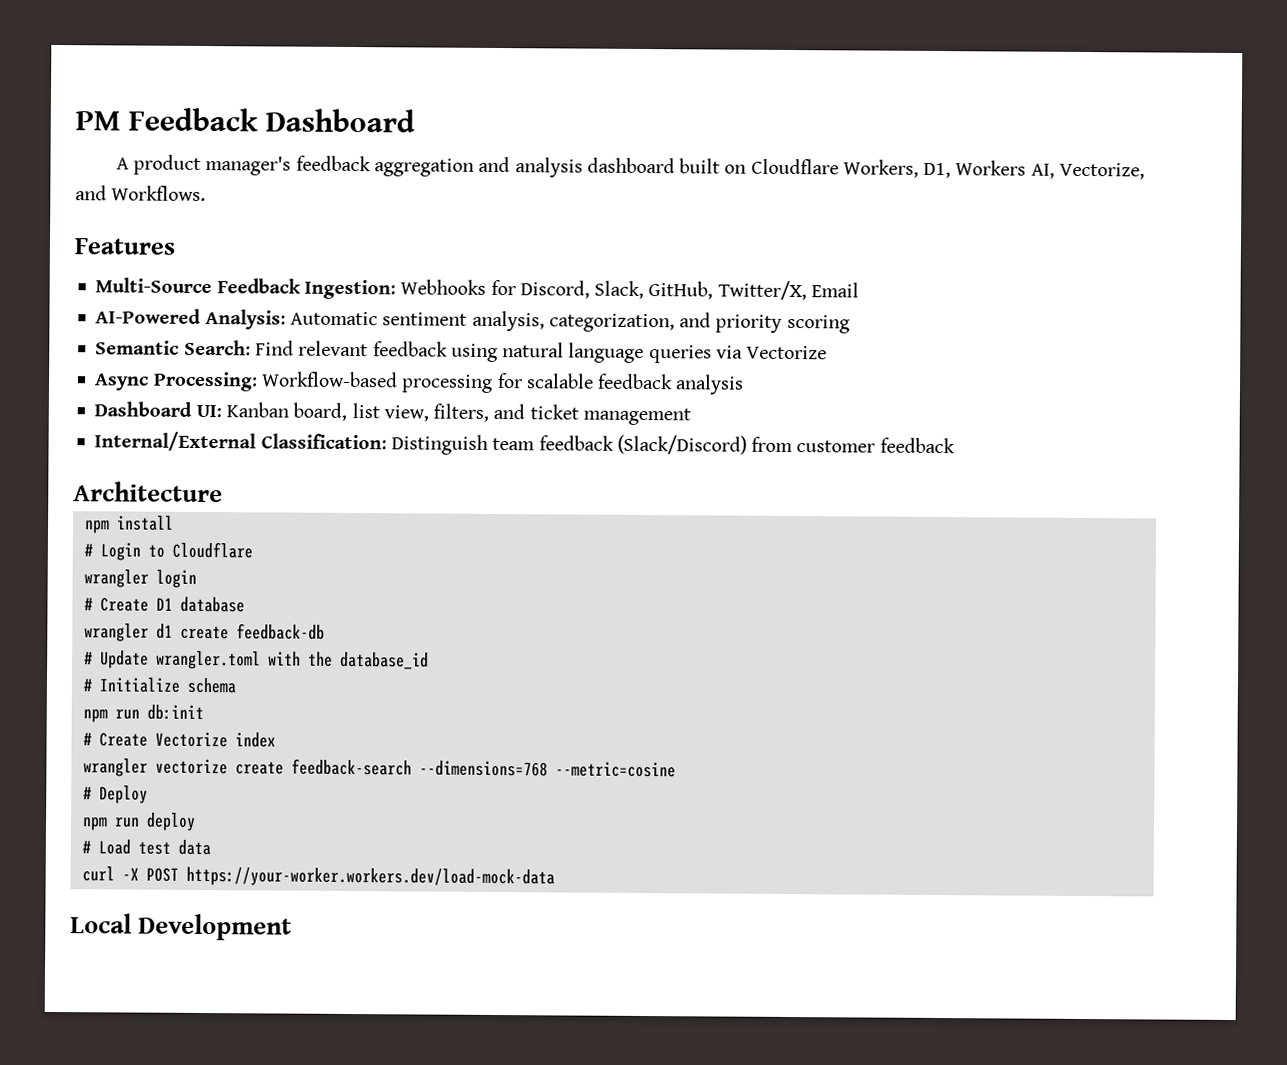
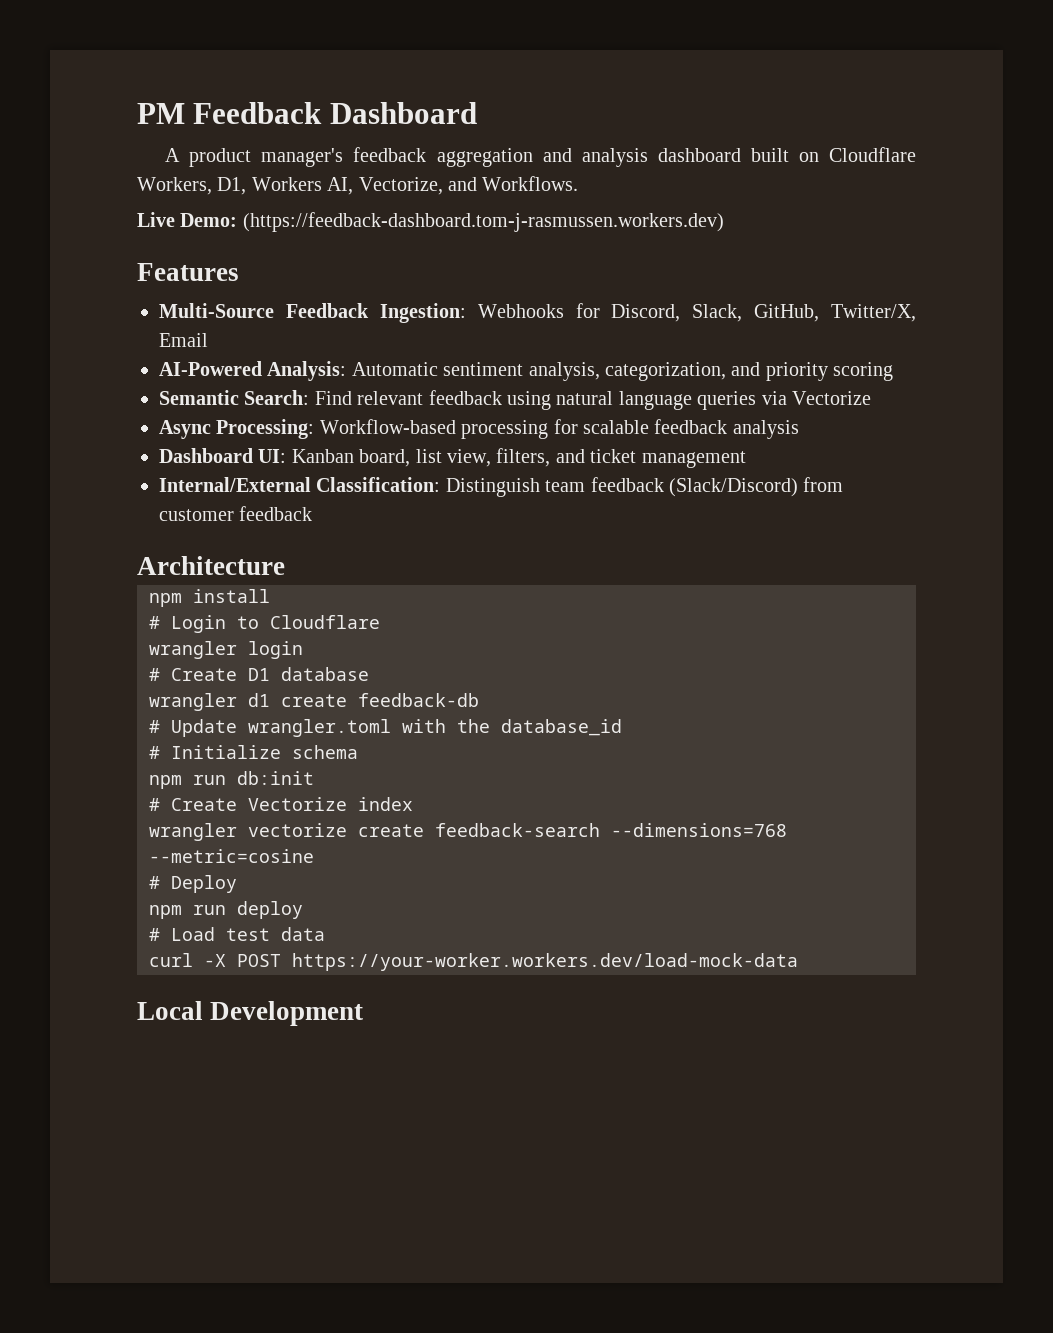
(207, 193) none -> [137,212,724,232] // Live Demo: (https://feedback-dashboard.tom-j-rasmussen.workers.dev)

